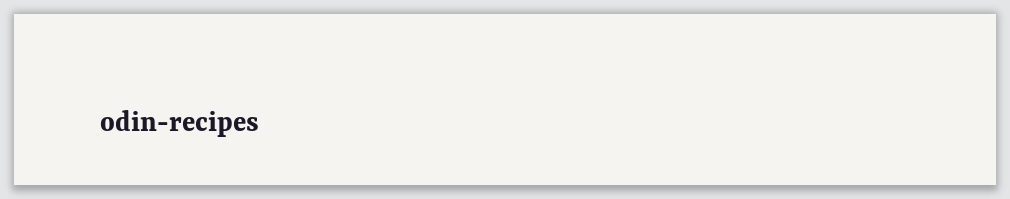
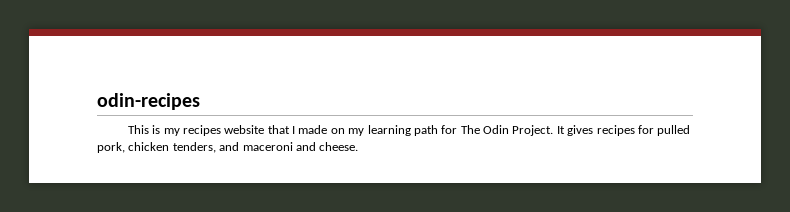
(259, 123) none -> [127,125,691,136] [97,142,359,153] // This is my recipes website that I made on my learning path for The Odin Project. It gives recipes for pulled pork, chicken tenders, and maceroni and cheese.

